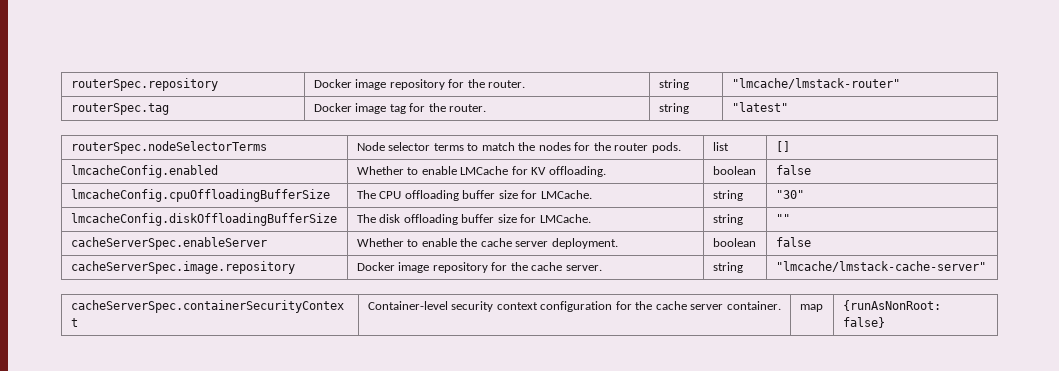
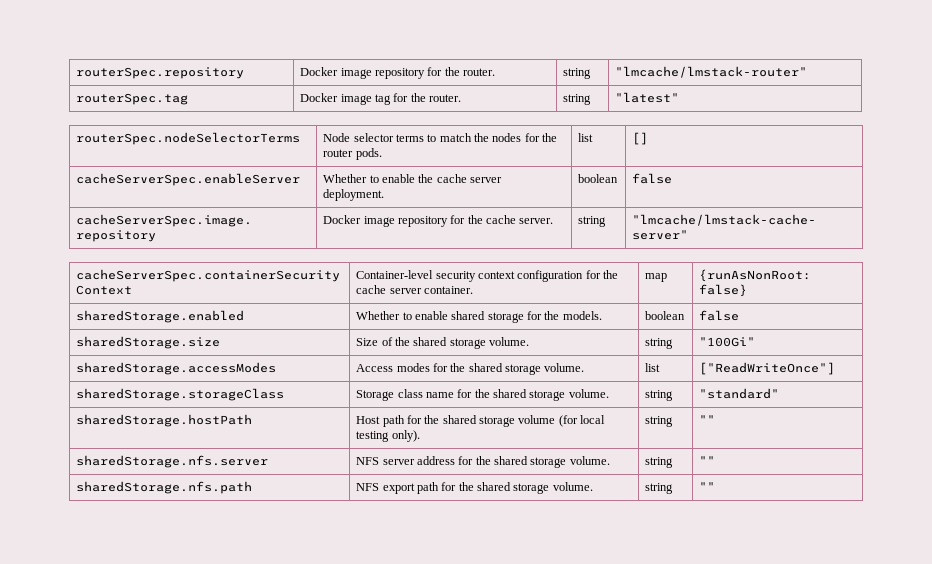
[70,165,218,178] [356,166,606,177] [712,166,756,175] [775,165,811,175] [70,189,330,202] [356,190,592,201] [712,190,743,201] [775,190,804,199] [70,213,337,226] [356,214,591,225] [712,214,743,225] [775,214,790,223] // lmcacheConfig.enabled | Whether to enable LMCache for KV offloading. | boolean | false // lmcacheConfig.cpuOffloadingBufferSize | The CPU offloading buffer size for LMCache. | string | "30" // lmcacheConfig.diskOffloadingBufferSize | The disk offloading buffer size for LMCache. | string | "" -> (649, 138) none
(885, 322) none -> [76,310,245,323] [356,311,602,323] [645,311,686,320] [699,310,740,321] [76,336,221,349] [356,337,530,349] [645,338,674,349] [699,337,756,347] [76,362,277,375] [356,363,585,375] [645,363,661,372] [699,362,836,375] [76,388,285,401] [356,389,609,401] [645,390,674,401] [699,388,780,399] [76,414,253,427] [356,415,606,427] [356,430,420,442] [645,416,674,427] [699,415,716,424] [76,455,269,468] [356,456,610,468] [645,457,674,468] [699,456,716,465] [76,481,253,494] [356,482,593,494] [645,483,674,494] [699,482,716,491] // sharedStorage.enabled | Whether to enable shared storage for the models. | boolean | false // sharedStorage.size | Size of the shared storage volume. | string | "100Gi" // sharedStorage.accessModes | Access modes for the shared storage volume. | list | ["ReadWriteOnce"] // sharedStorage.storageClass | Storage class name for the shared storage volume. | string | "standard" // sharedStorage.hostPath | Host path for the shared storage volume (for local testing only). | string | "" // sharedStorage.nfs.server | NFS server address for the shared storage volume. | string | "" // sharedStorage.nfs.path | NFS export path for the shared storage volume. | string | ""

